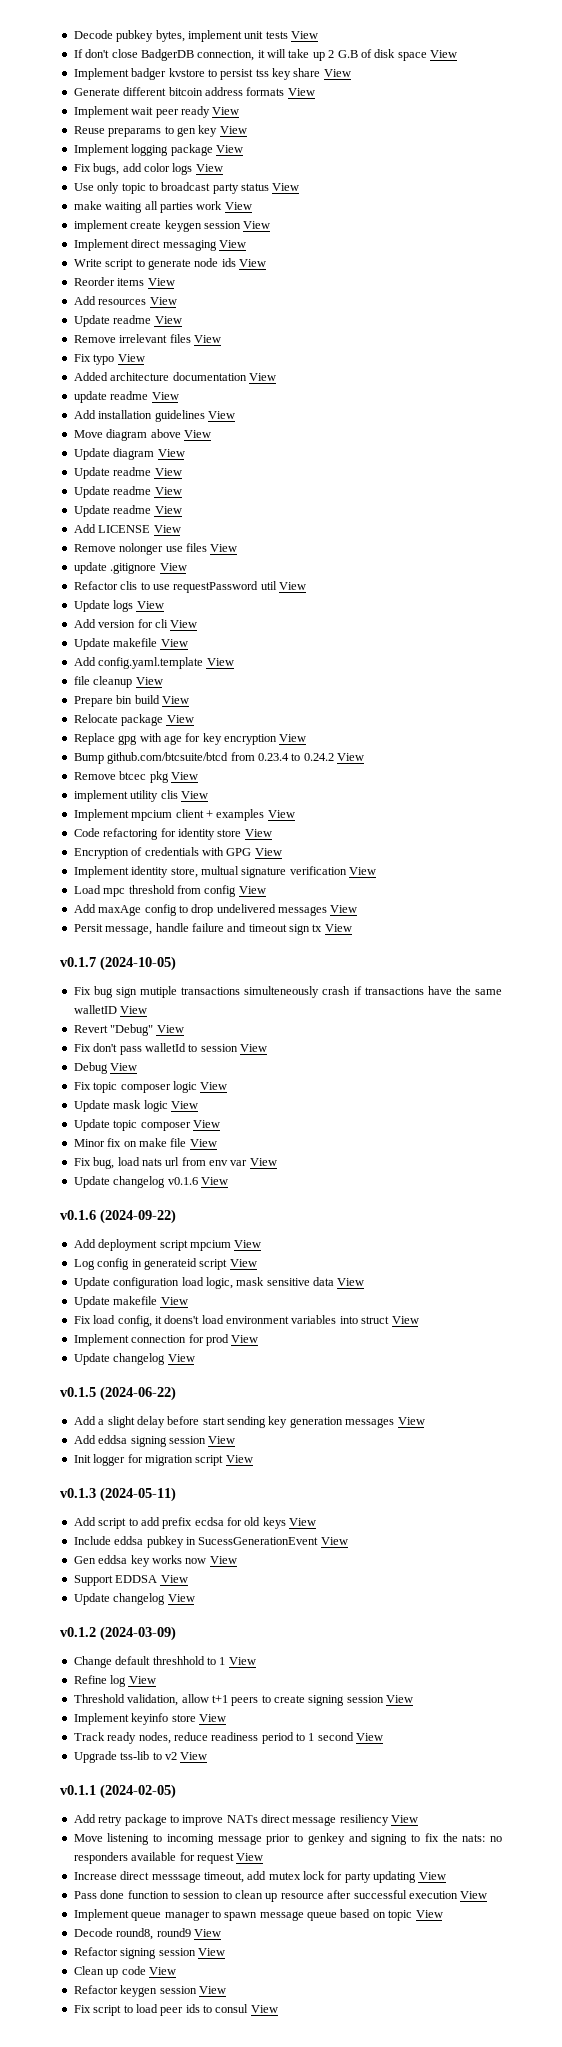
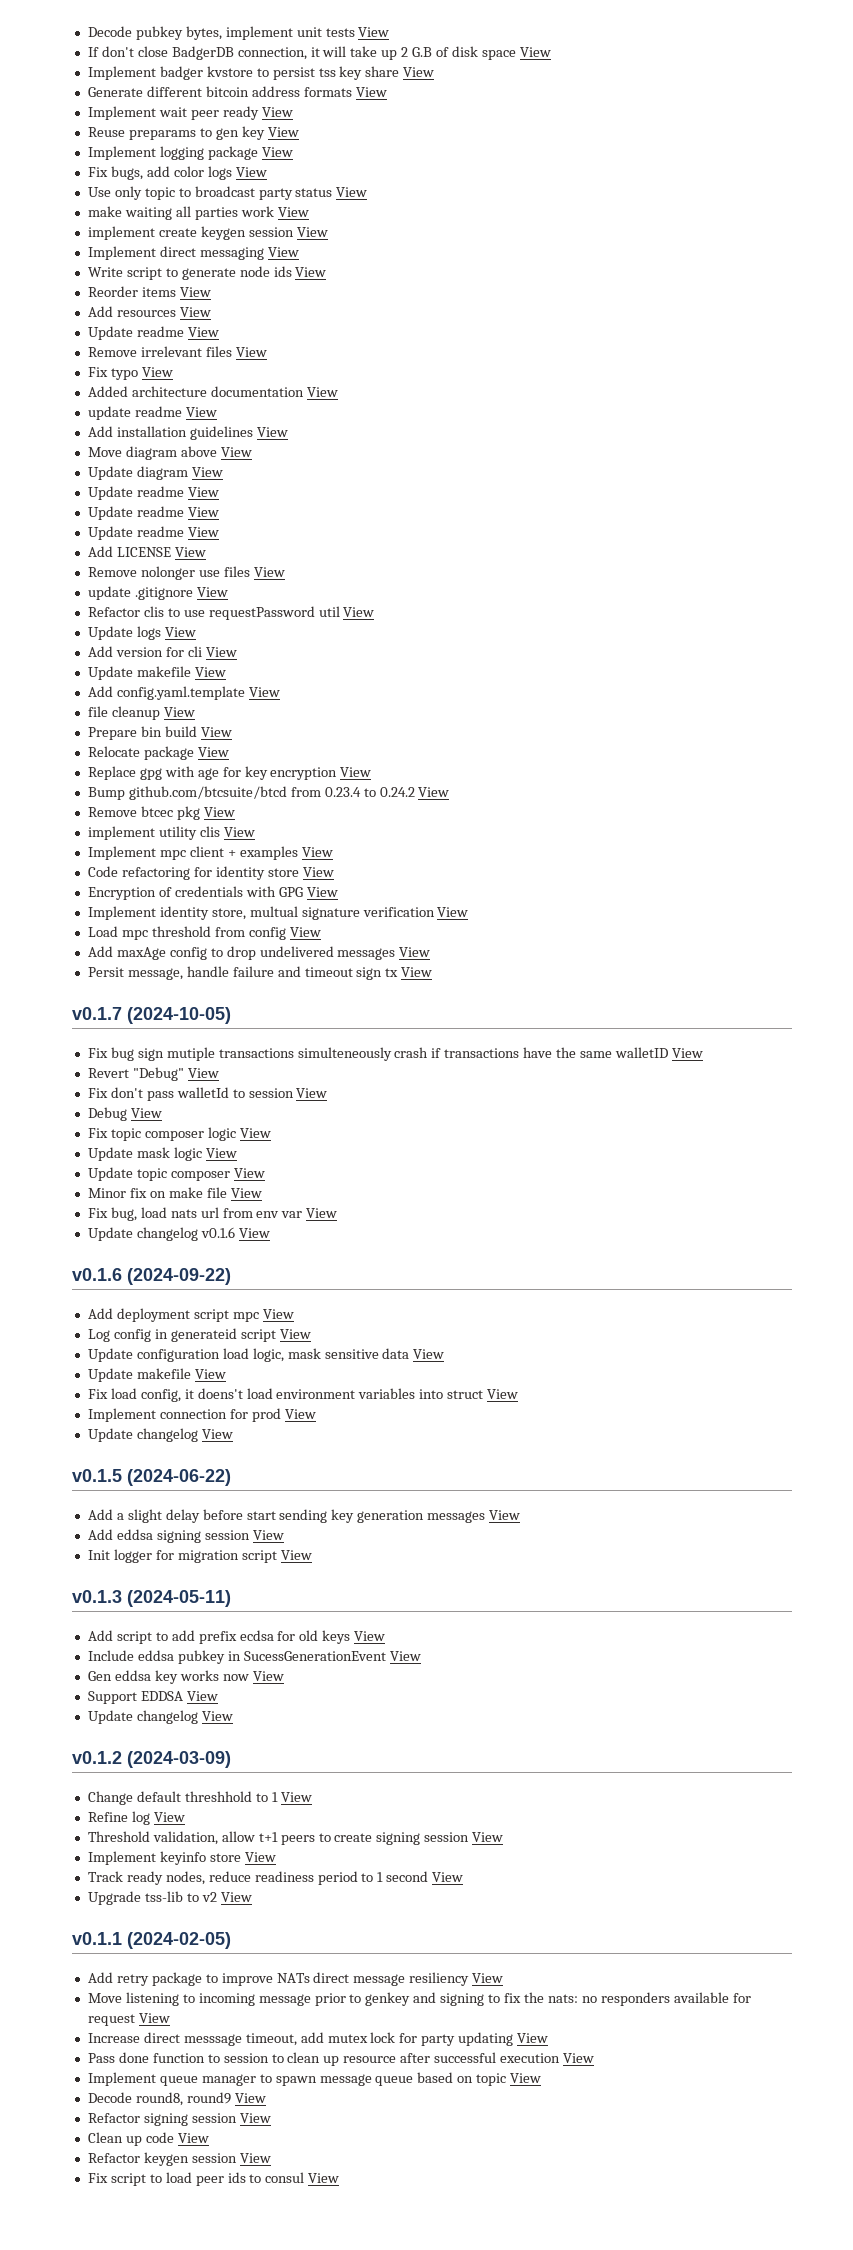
[131,810,173,821] mpcium -> [159,850,186,860] mpc
[189,1240,231,1251] mpcium -> [232,1312,259,1322] mpc

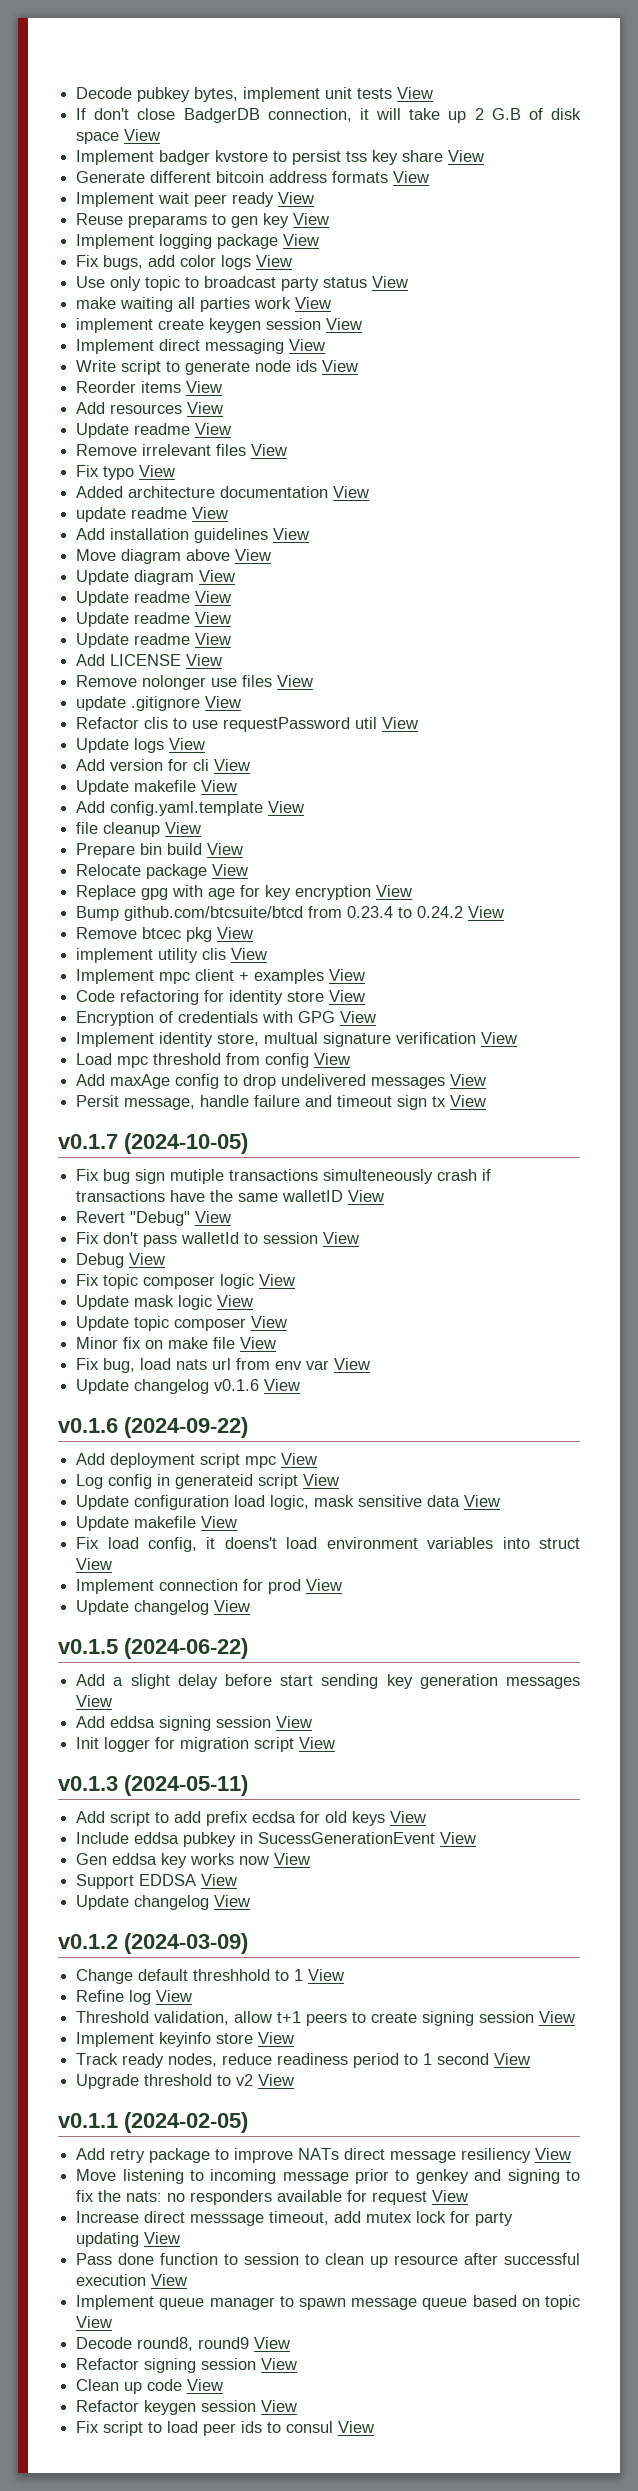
[144,1891,183,1902] tss-lib -> [144,2074,213,2086] threshold

